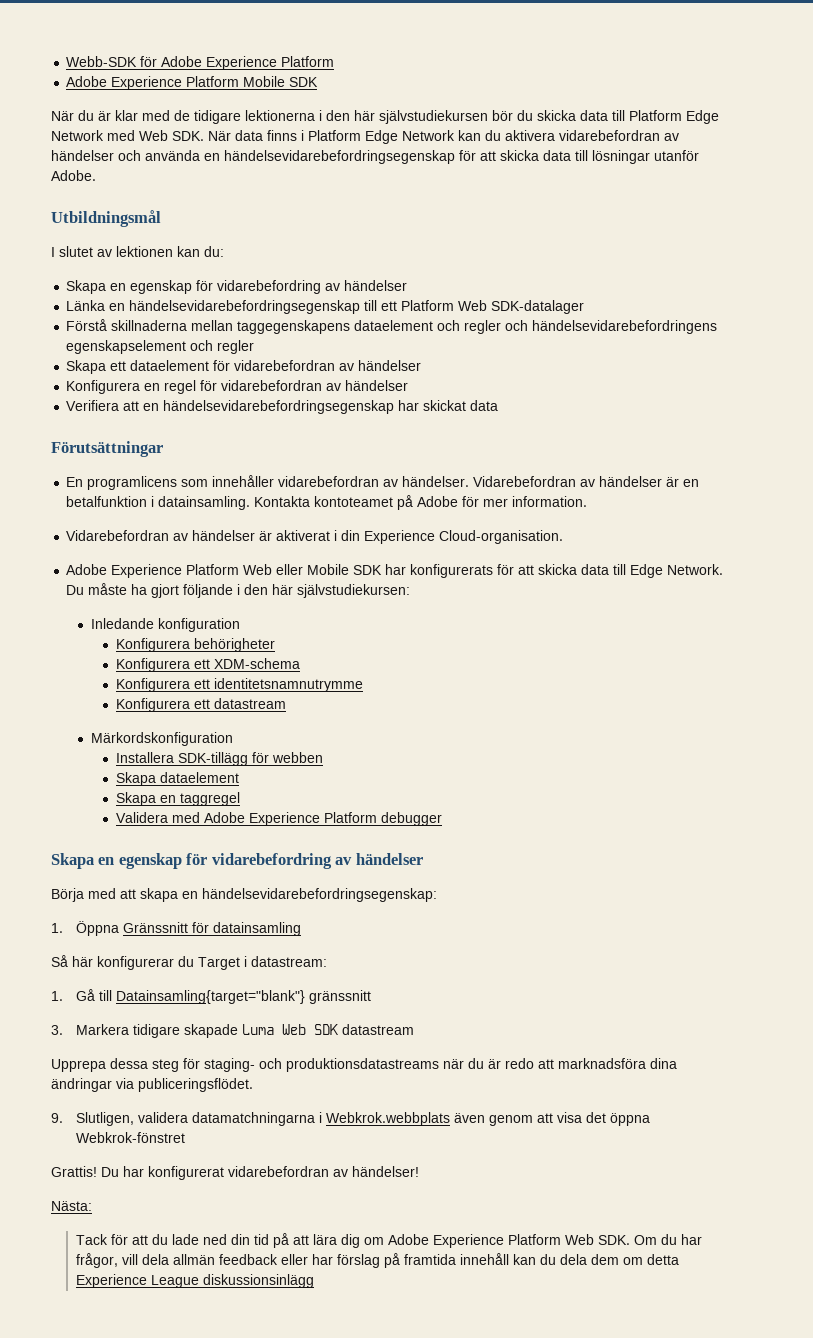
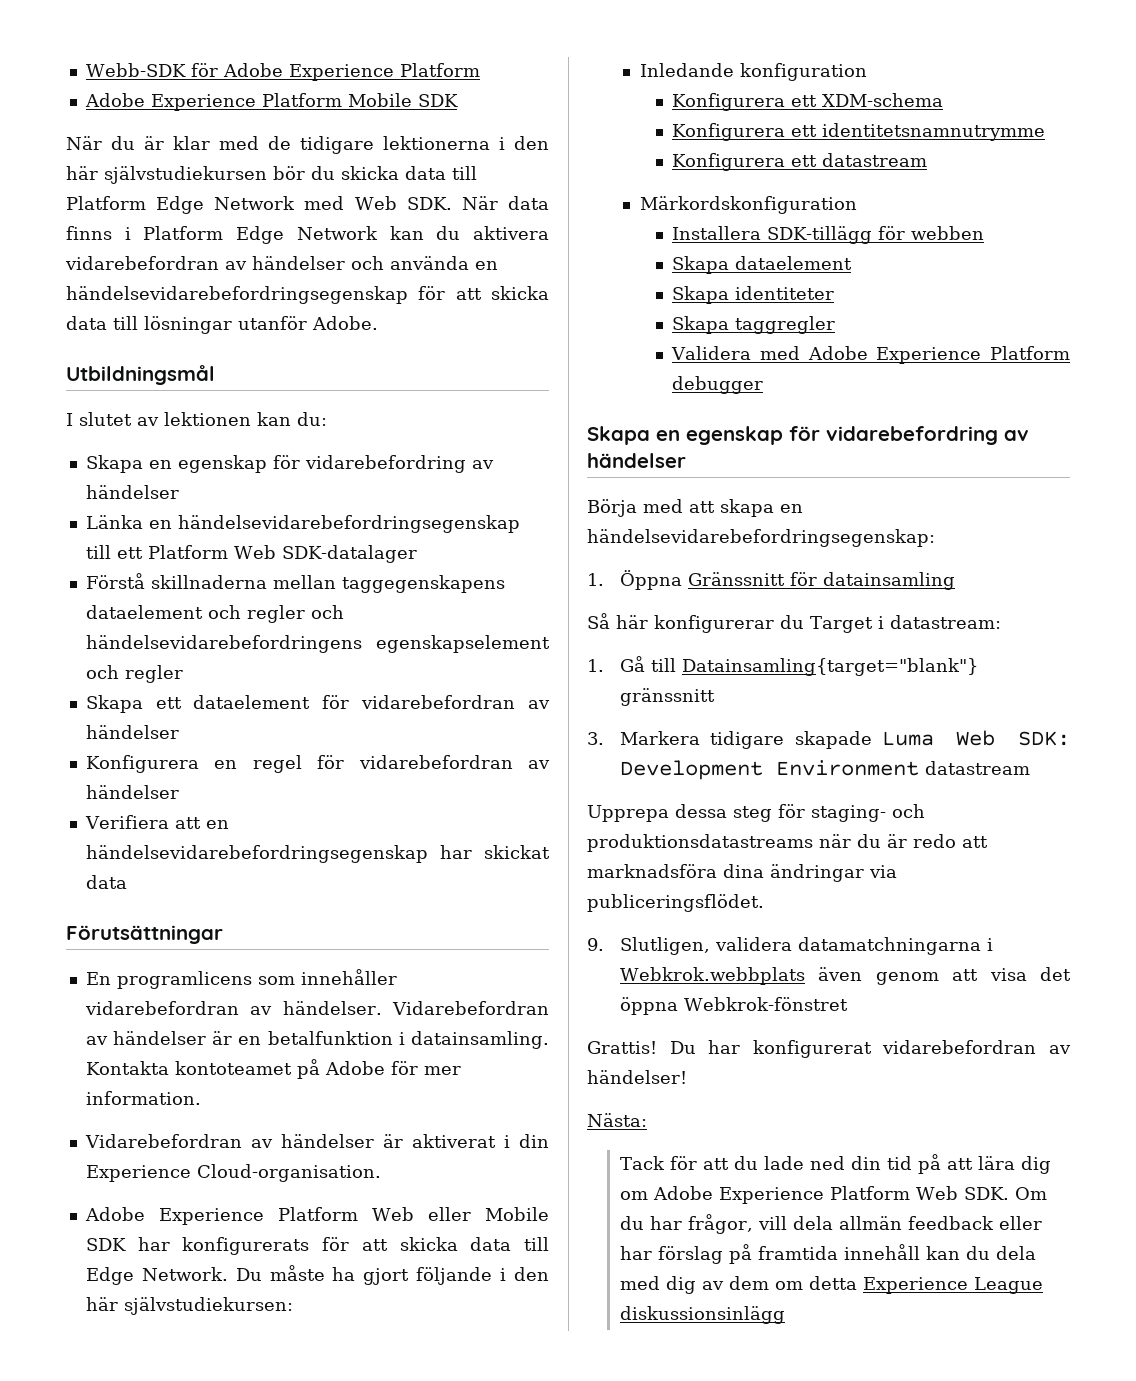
[115,638,275,652] // Konfigurera behörigheter -> (867, 72) none
[159,792,240,806] en taggregel -> [735,286,835,300] [672,316,836,334] identiteter // Skapa taggregler
[313,1024,338,1035] SDK -> [1018,731,1070,746] [619,760,919,780] SDK: Development Environment
(587, 1259) none -> [619,1276,724,1294] med dig av

